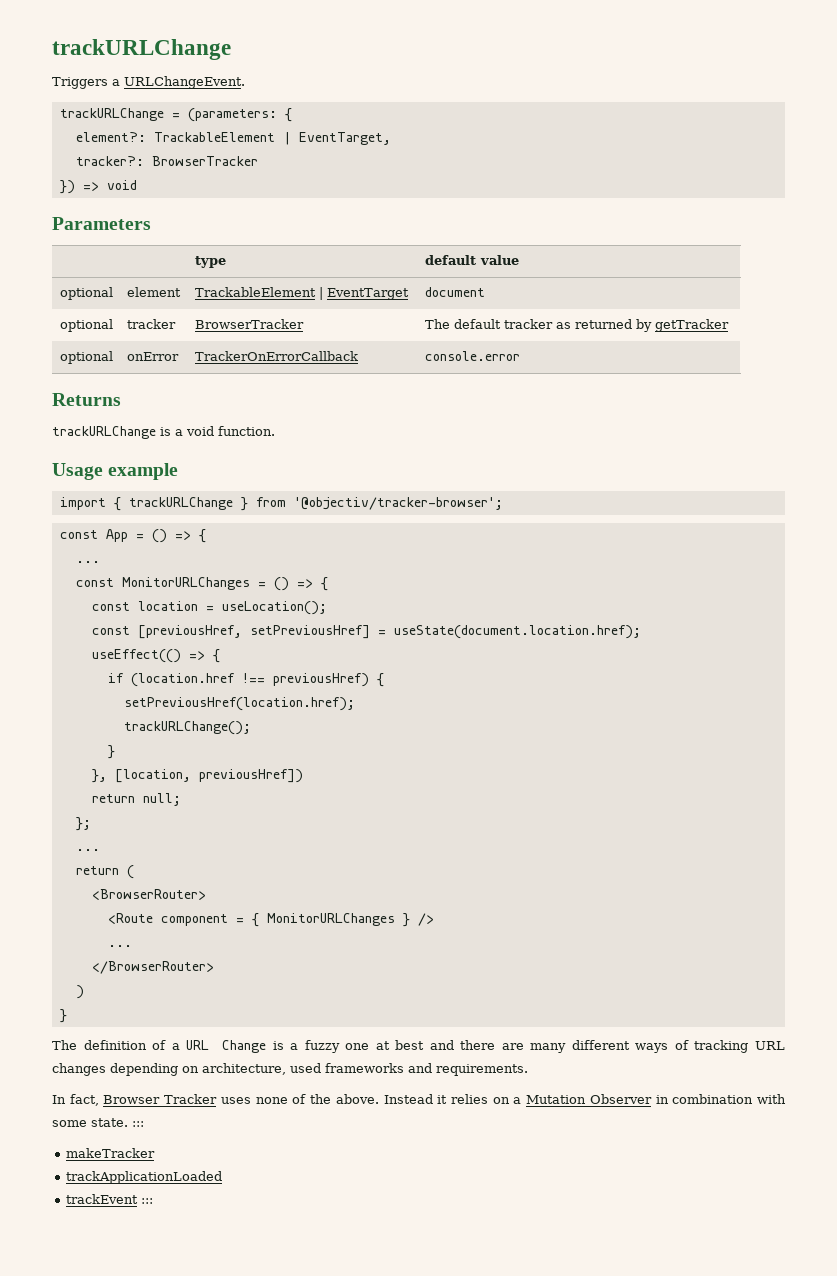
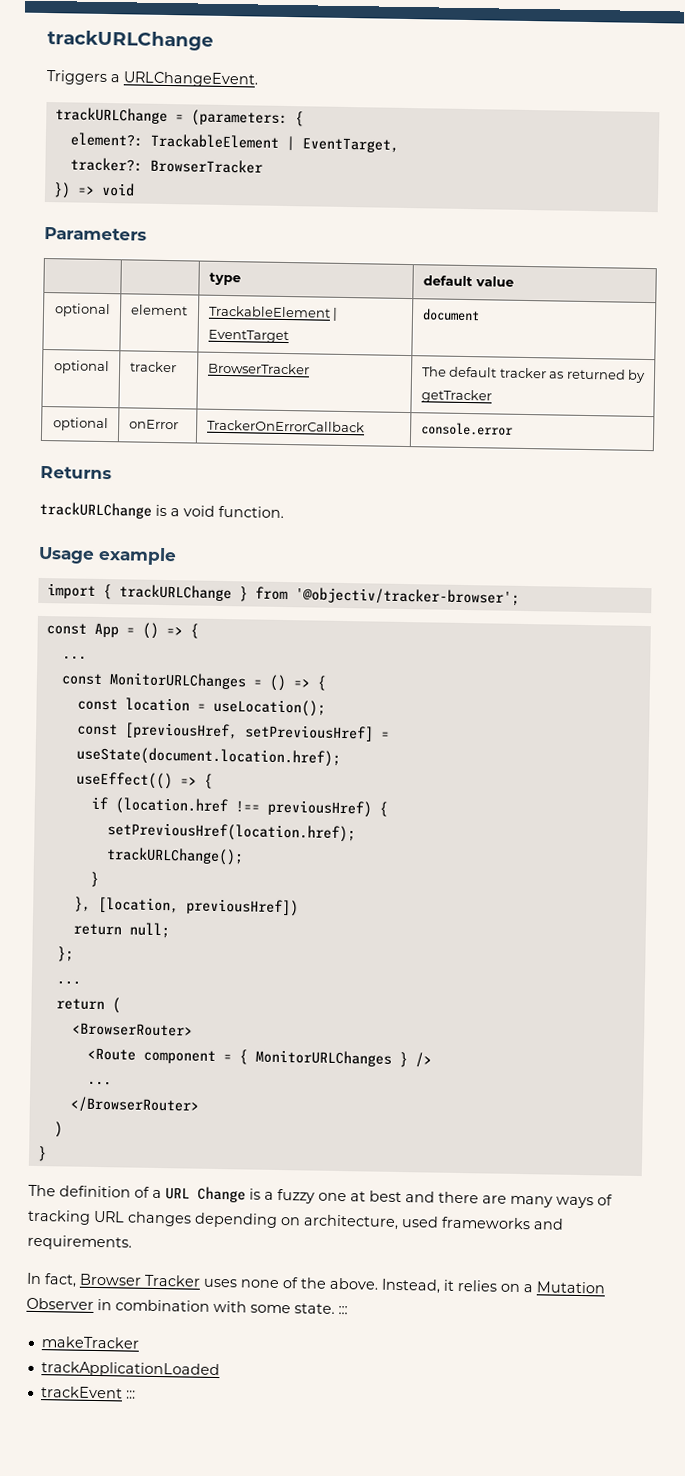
[571,1040,630,1050] different -> (553, 1201) none
[383,1094,433,1104] Instead -> [381,1278,441,1294] Instead,

